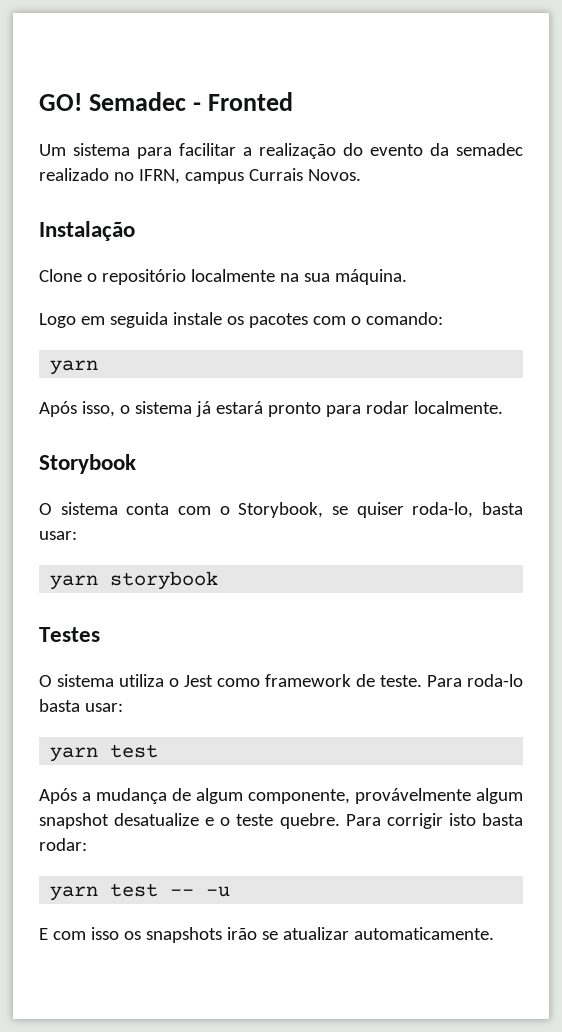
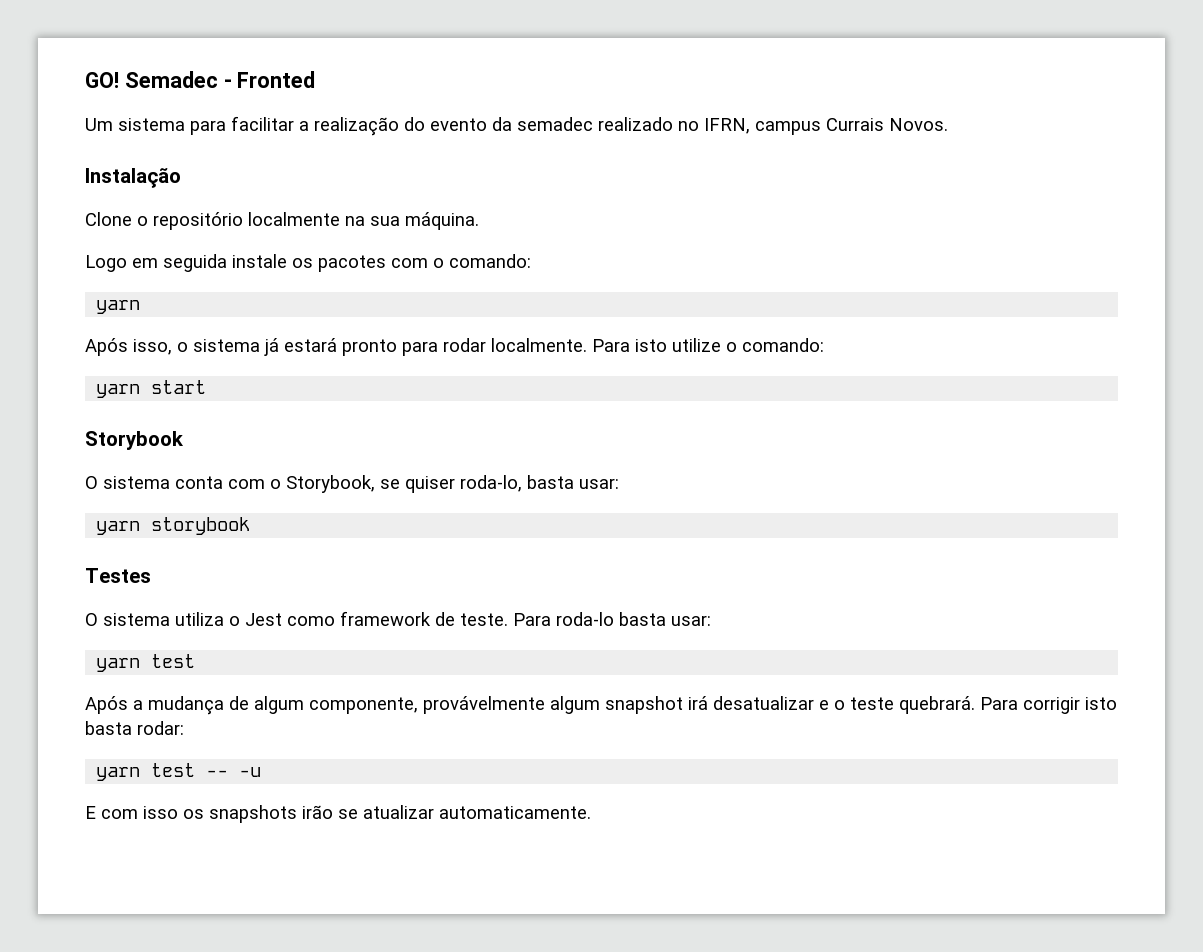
(503, 407) none -> [592,338,824,352] [96,380,207,398] Para isto utilize o comando: // yarn start
[114,813,200,826] desatualize -> [688,696,814,710] irá desatualizar
[279,813,340,829] quebre. -> [899,696,975,714] quebrará.

